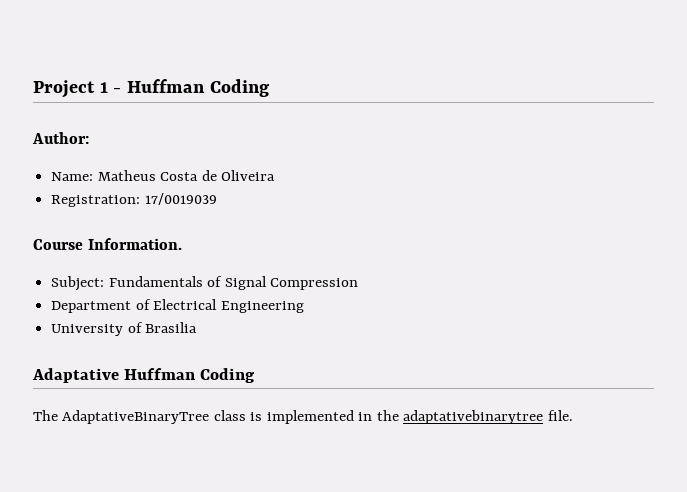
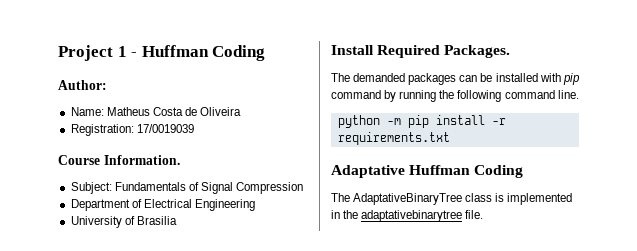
(198, 327) none -> [331,45,511,58] [331,73,580,85] [331,90,579,102] [337,115,506,128] [337,132,450,145] // Install Required Packages. // The demanded packages can be installed with pip command by running the following command line. // python -m pip install -r requirements.txt

